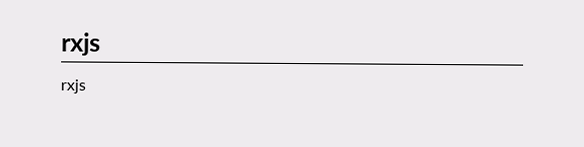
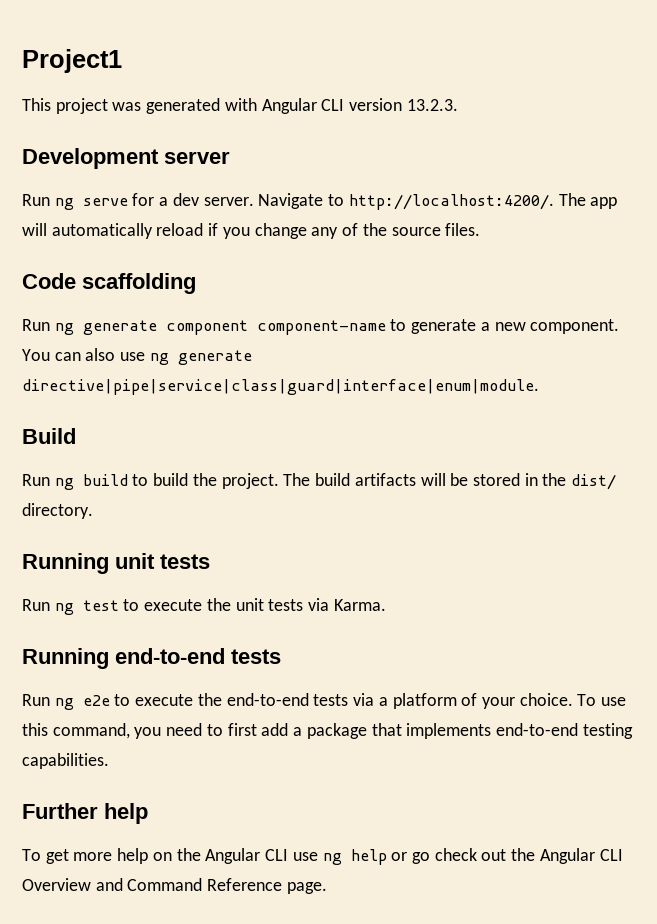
[61,32,101,56] [60,79,86,94] rxjs // rxjs -> [22,49,122,73] [22,98,458,114] [22,148,230,169] [22,193,618,210] [22,223,481,239] [22,273,196,294] [22,319,620,335] [22,348,252,365] [22,379,539,395] [22,428,76,444] [22,473,617,490] [22,503,93,519] [22,553,210,574] [22,598,386,615] [22,648,281,669] [22,693,627,710] [22,723,633,739] [22,753,109,769] [22,803,148,824] [22,848,623,865] [22,878,327,894] Project1 // This project was generated with Angular CLI version 13.2.3. // Development server // Run ng serve for a dev server. Navigate to http://localhost:4200/. The app will automatically reload if you change any of the source files. // Code scaffolding // Run ng generate component component-name to generate a new component. You can also use ng generate directive|pipe|service|class|guard|interface|enum|module. // Build // Run ng build to build the project. The build artifacts will be stored in the dist/ directory. // Running unit tests // Run ng test to execute the unit tests via Karma. // Running end-to-end tests // Run ng e2e to execute the end-to-end tests via a platform of your choice. To use this command, you need to first add a package that implements end-to-end testing capabilities. // Further help // To get more help on the Angular CLI use ng help or go check out the Angular CLI Overview and Command Reference page.

